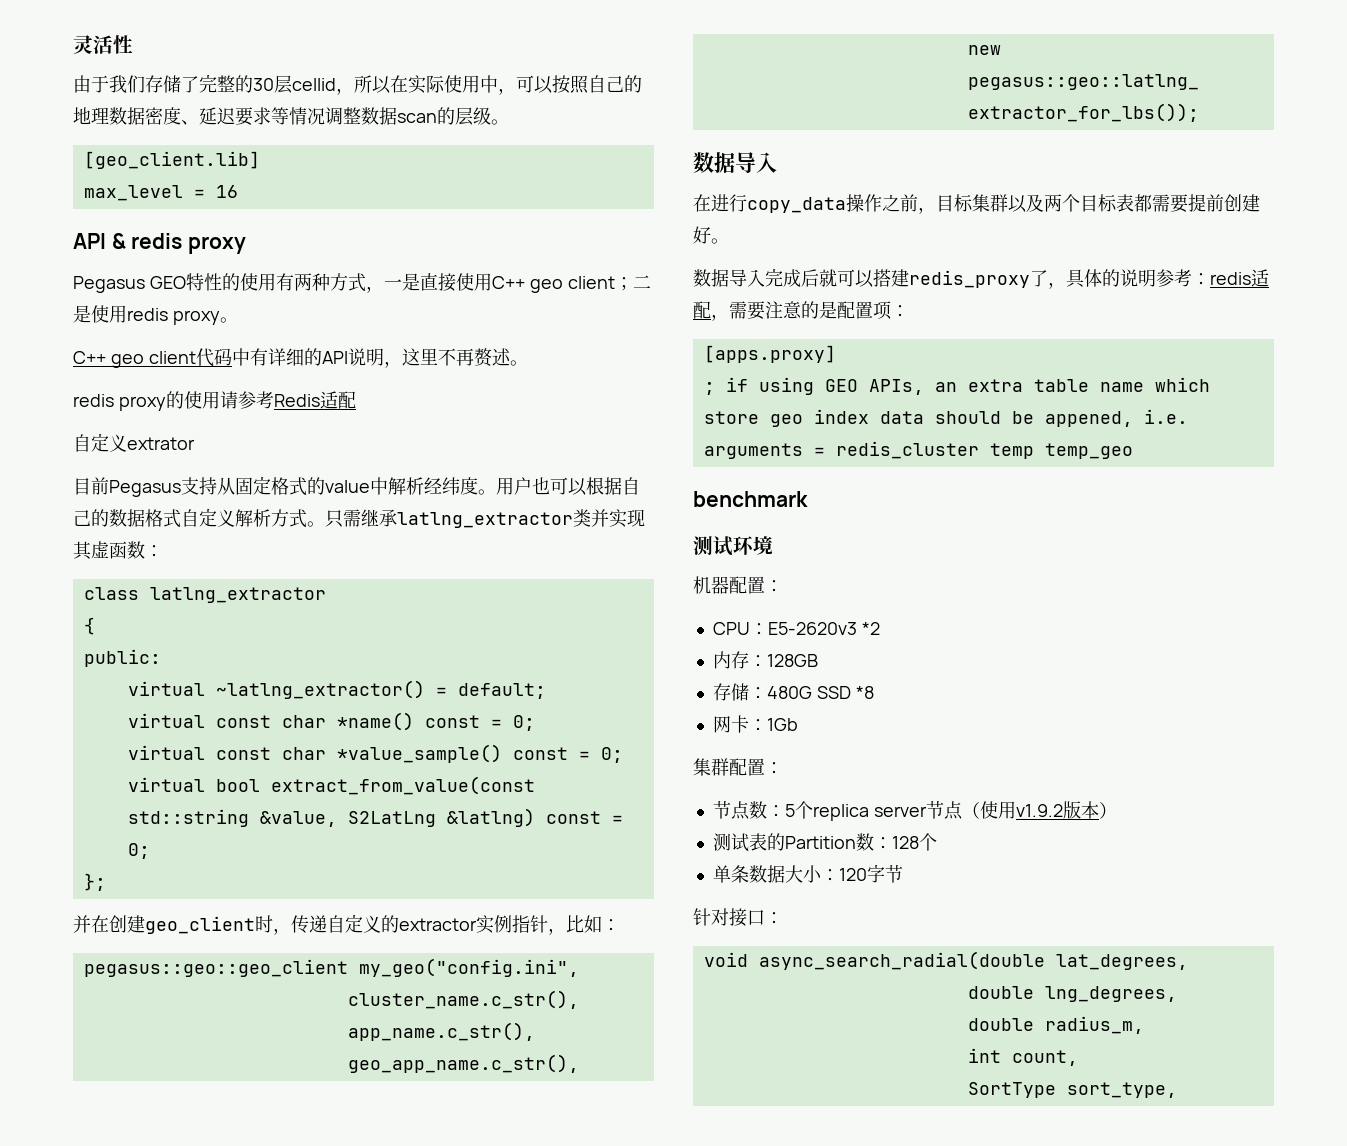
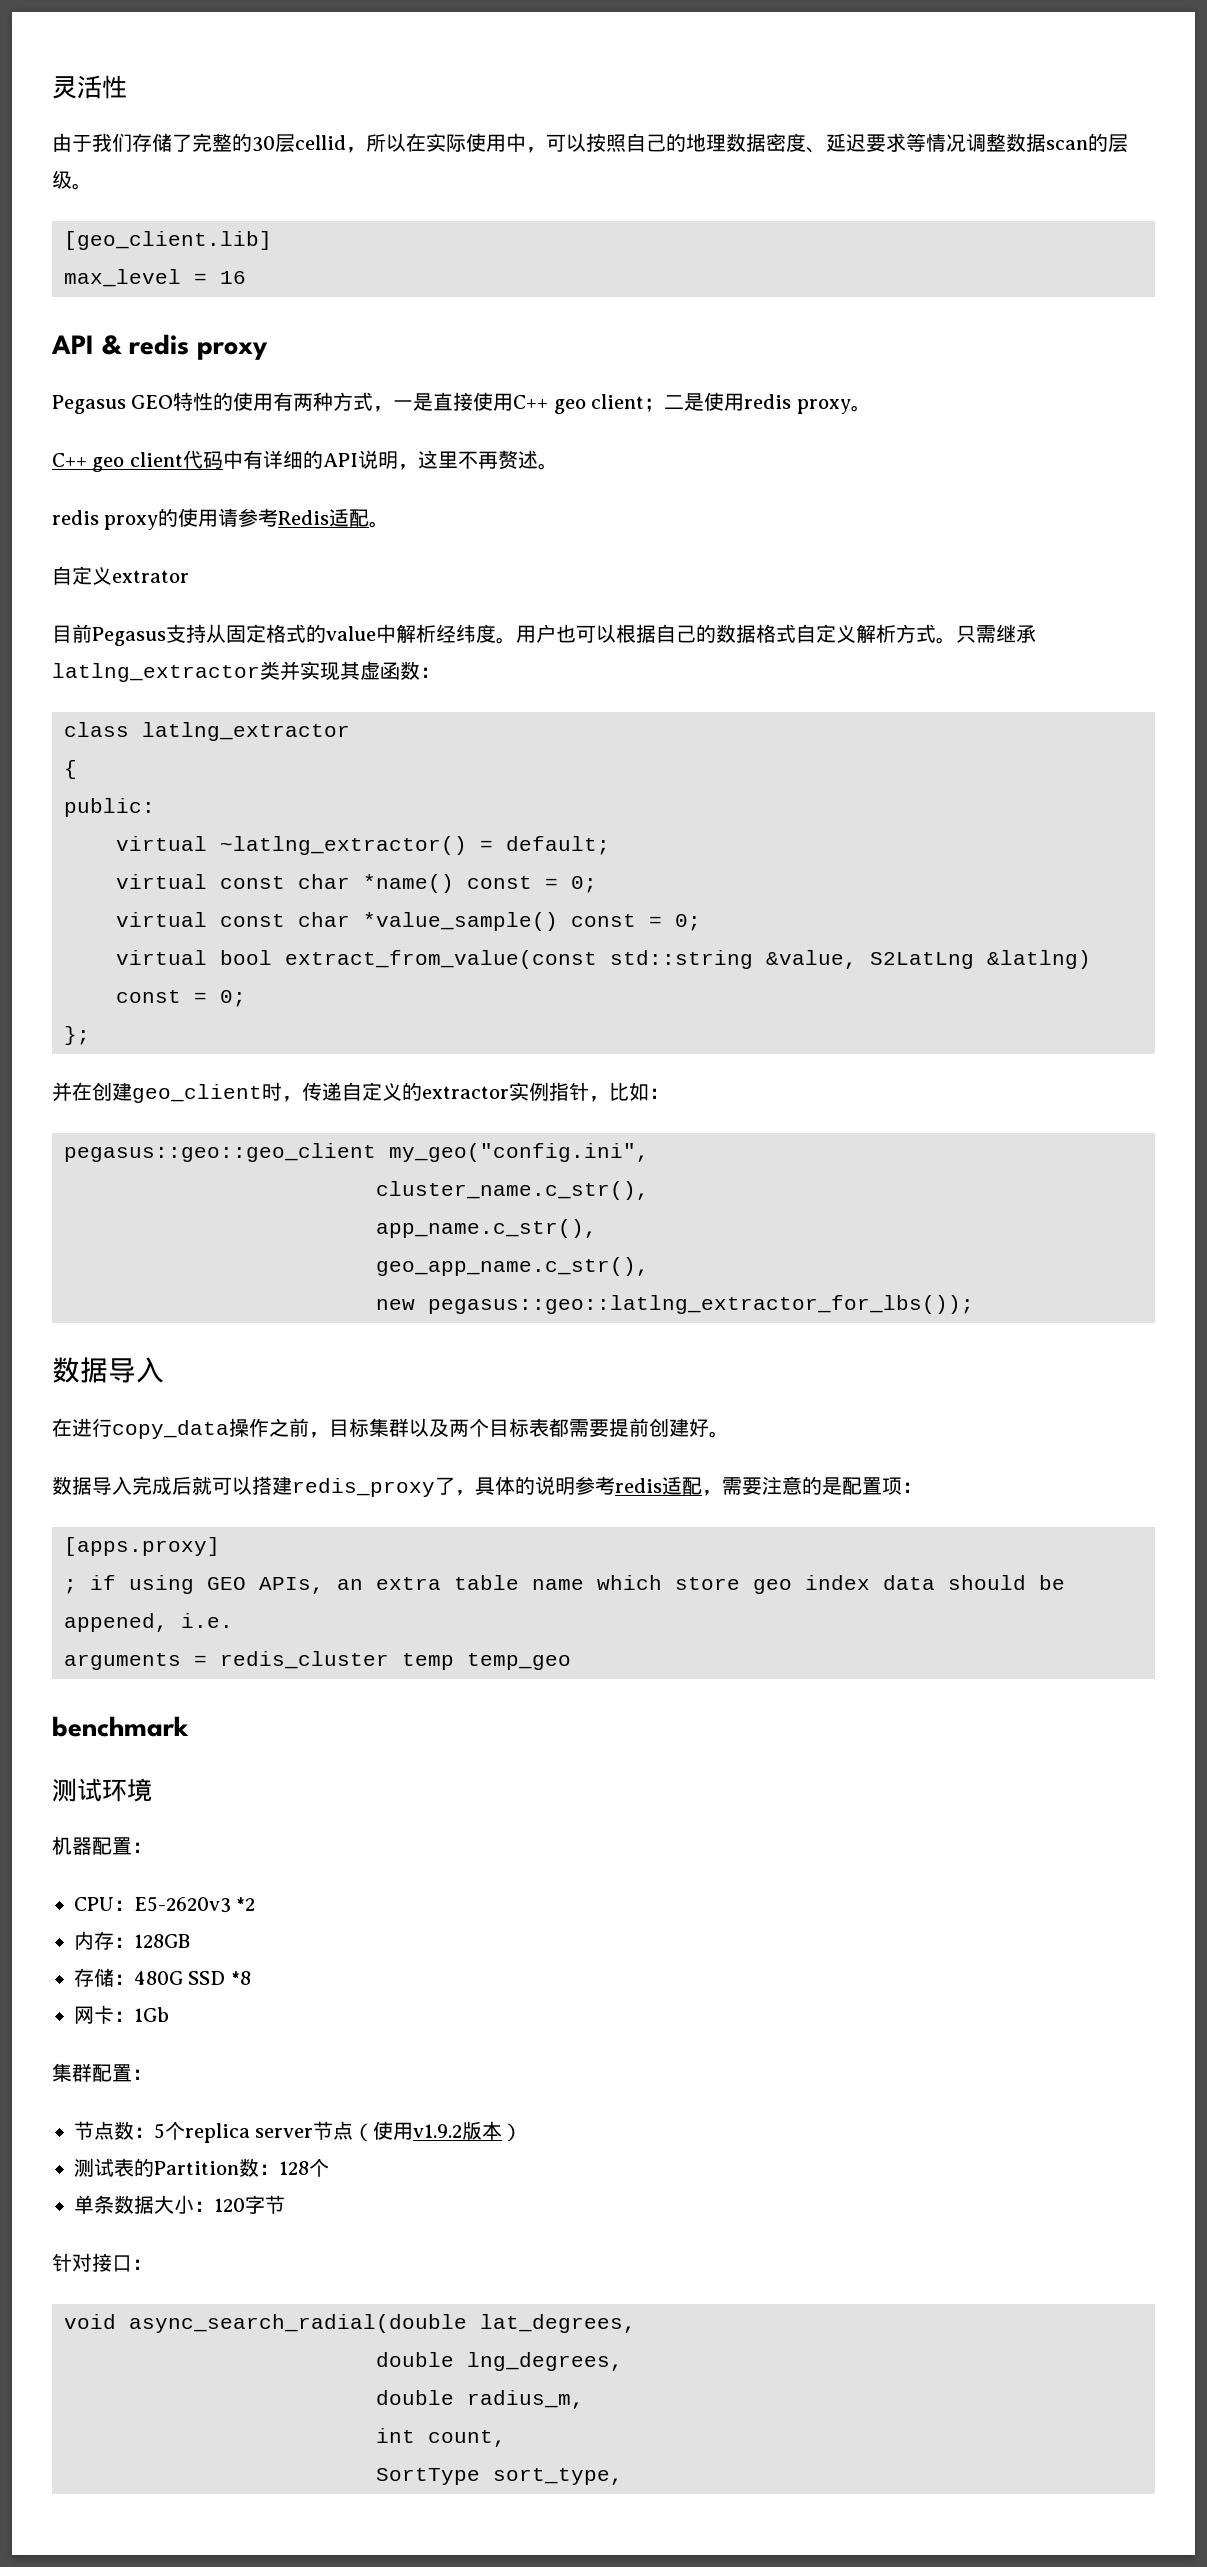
(356, 400) none -> [369,521,390,528] 。
[1192,273,1210,285] ： -> (615, 1485) none

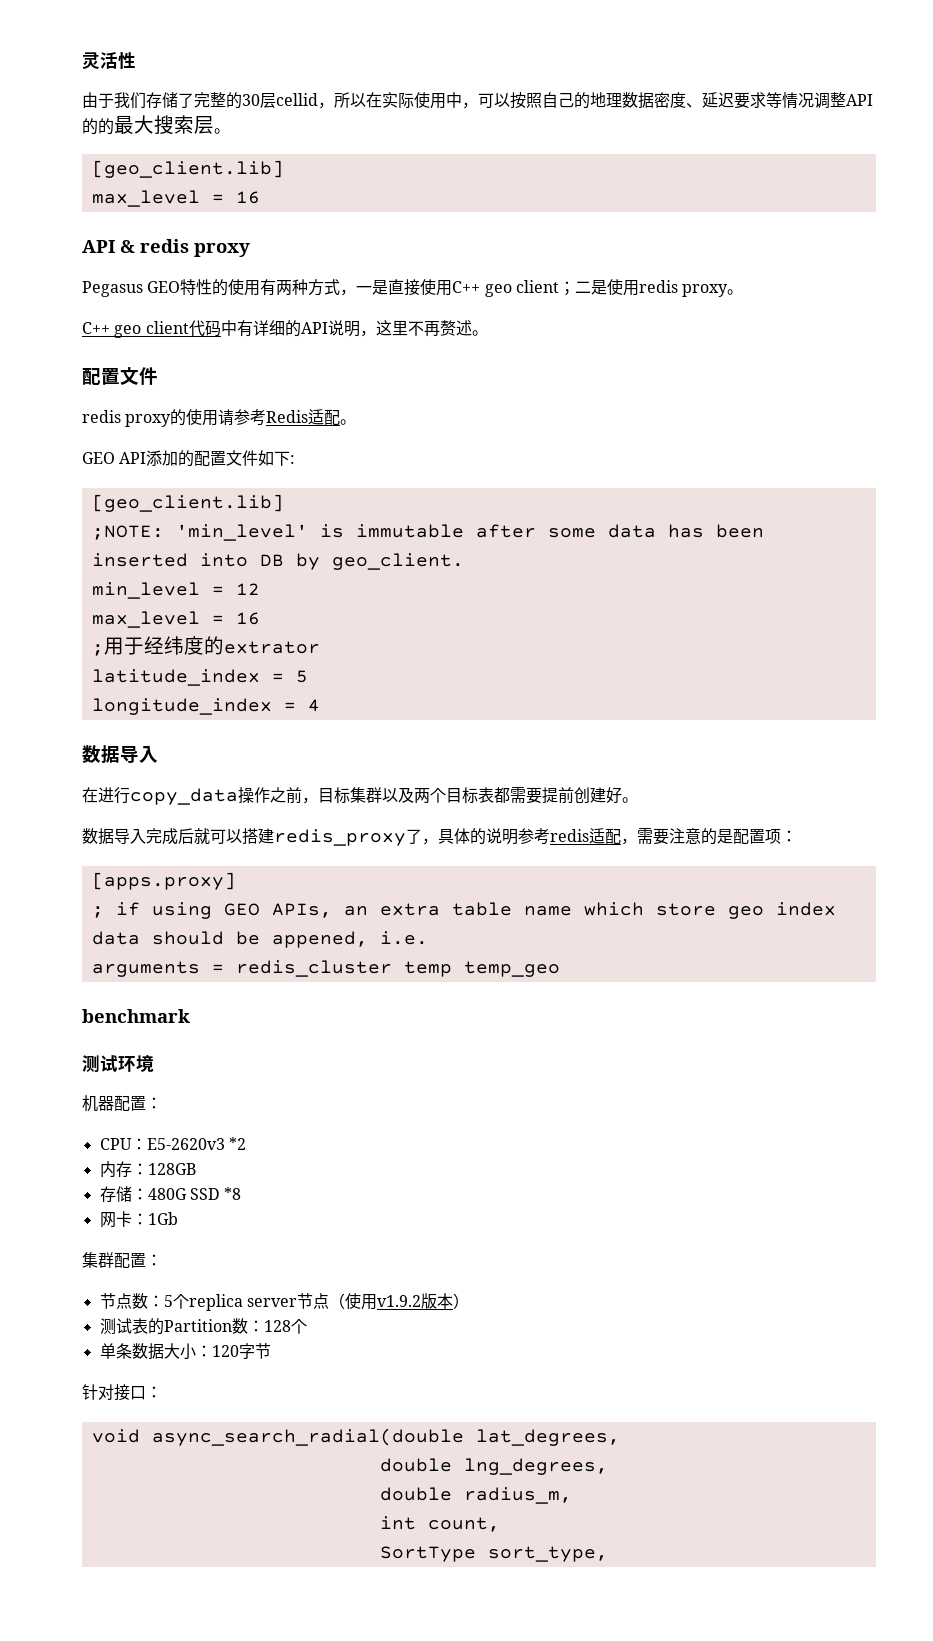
[1006,133,1128,153] [52,170,72,189] 数据scan的层级 -> [846,94,873,106] [82,115,214,135] API的的最大搜索层
(558, 466) none -> [82,367,158,385] // 配置文件
[52,566,189,585] [52,624,1036,646] [52,661,440,682] [64,722,350,741] [64,760,77,779] [64,798,155,817] [116,836,610,855] [116,874,597,893] [116,912,701,931] [116,950,1091,969] [116,990,246,1007] [64,1026,90,1045] [52,1082,669,1103] [64,1143,649,1162] [376,1181,649,1200] [376,1219,597,1238] [376,1257,649,1276] [376,1295,974,1314] 自定义extrator // 目前Pegasus支持从固定格式的value中解析经纬度。用户也可以根据自己的数据格式自定义解析方式。只需继承latlng_extractor类并实现其虚函数： // class latlng_extractor // { // public: // virtual ~latlng_extractor() = default; // virtual const char *name() const = 0; // virtual const char *value_sample() const = 0; // virtual bool extract_from_value(const std::string &value, S2LatLng &latlng) const = 0; // }; // 并在创建geo_client时，传递自定义的extractor实例指针，比如： // pegasus::geo::geo_client my_geo("config.ini", // cluster_name.c_str(), // app_name.c_str(), // geo_app_name.c_str(), // new pegasus::geo::latlng_extractor_for_lbs()); -> [82,450,296,467] [91,494,284,512] [91,524,764,541] [91,553,464,570] [91,582,260,599] [91,611,260,628] [91,636,320,656] [91,669,308,686] [91,698,320,715] GEO API添加的配置文件如下: // [geo_client.lib] // ;NOTE: 'min_level' is immutable after some data has been inserted into DB by geo_client. // min_level = 12 // max_level = 16 // ;用于经纬度的extrator // latitude_index = 5 // longitude_index = 4

